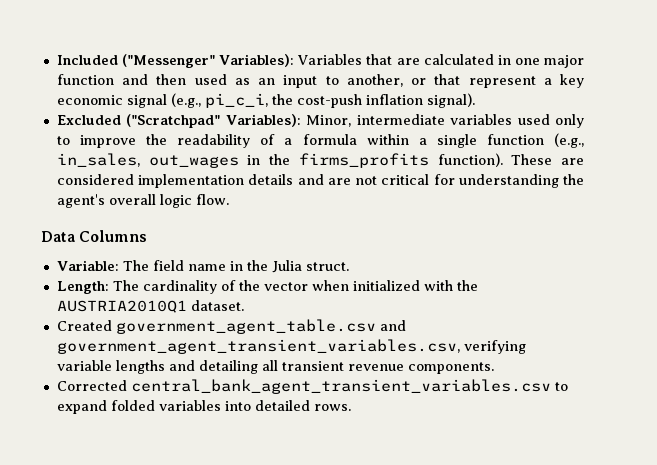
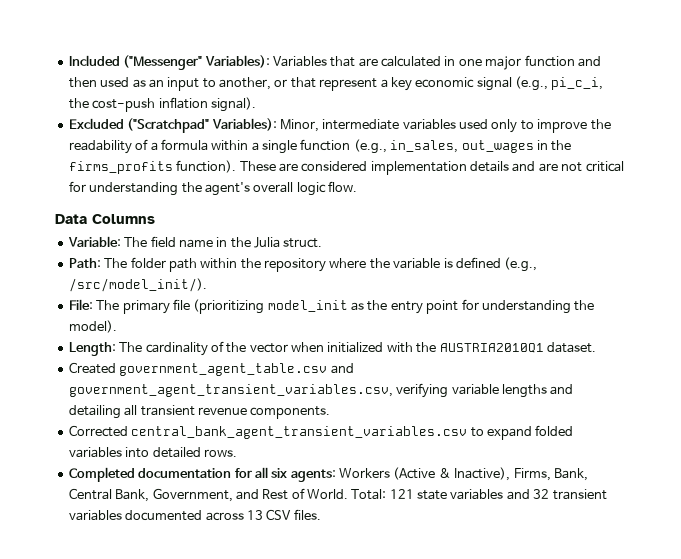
(349, 266) none -> [68,257,538,272] [68,278,207,292] [68,299,595,314] [68,320,117,333] // Path: The folder path within the repository where the variable is defined (e.g., /src/model_init/). // File: The primary file (prioritizing model_init as the entry point for understanding the model).
(351, 407) none -> [68,467,588,482] [68,488,607,502] [68,509,321,521] // Completed documentation for all six agents: Workers (Active & Inactive), Firms, Bank, Central Bank, Government, and Rest of World. Total: 121 state variables and 32 transient variables documented across 13 CSV files.

